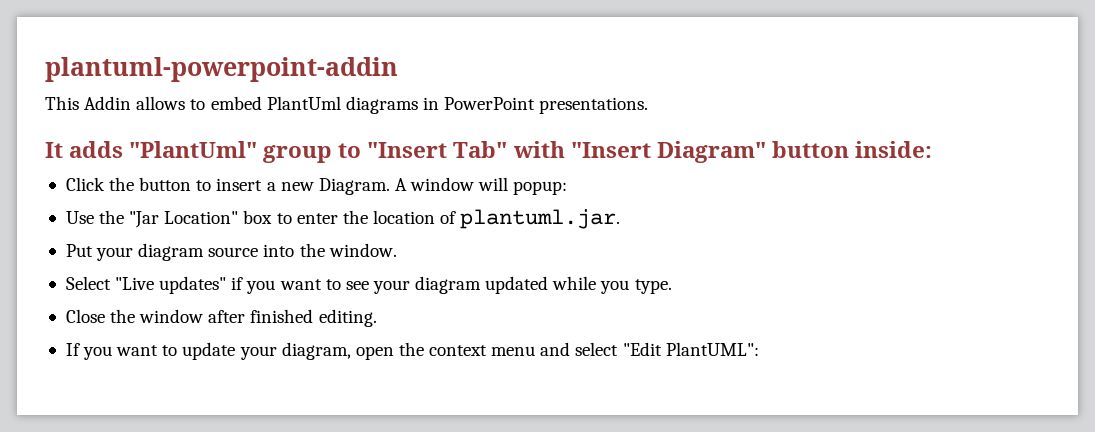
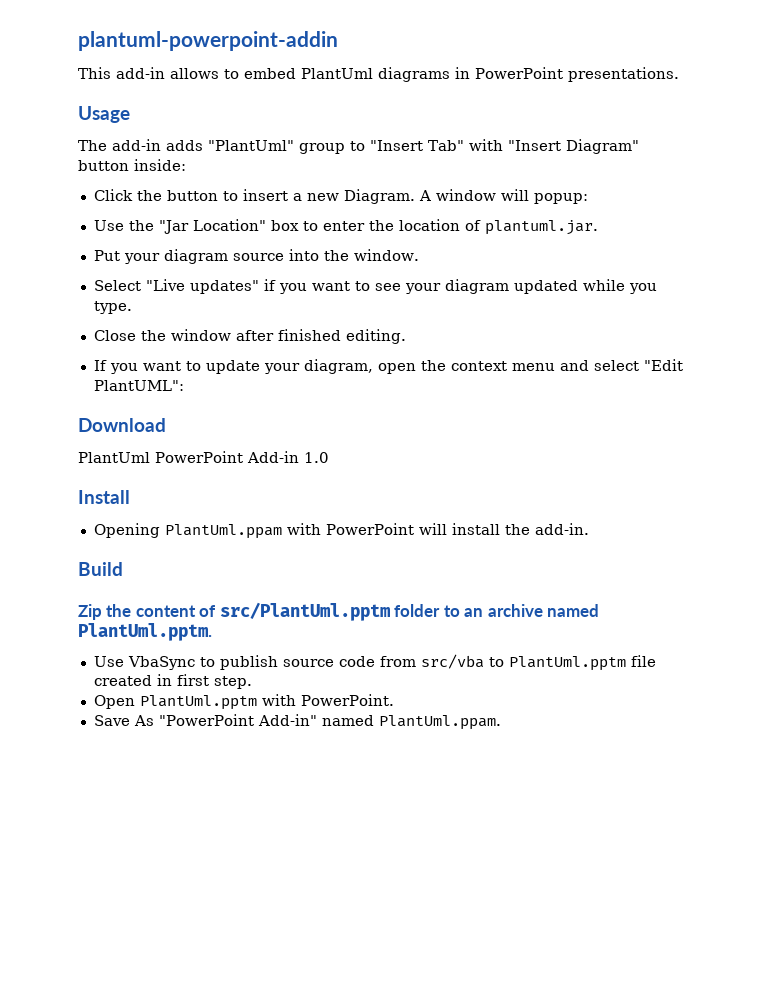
[84,96,132,110] Addin -> [116,67,165,79] add-in
[45,142,63,158] It -> [78,106,130,123] [78,139,161,151] Usage // The add-in
(759, 349) none -> [78,418,166,432] [78,451,329,463] [78,490,130,504] [93,523,589,539] [78,562,123,576] [78,602,600,621] [78,623,212,641] [93,654,656,671] [93,674,252,689] [93,694,394,710] [93,714,501,730] // Download // PlantUml PowerPoint Add-in 1.0 // Install // Opening PlantUml.ppam with PowerPoint will install the add-in. // Build // Zip the content of src/PlantUml.pptm folder to an archive named PlantUml.pptm. // Use VbaSync to publish source code from src/vba to PlantUml.pptm file created in first step. // Open PlantUml.pptm with PowerPoint. // Save As "PowerPoint Add-in" named PlantUml.ppam.

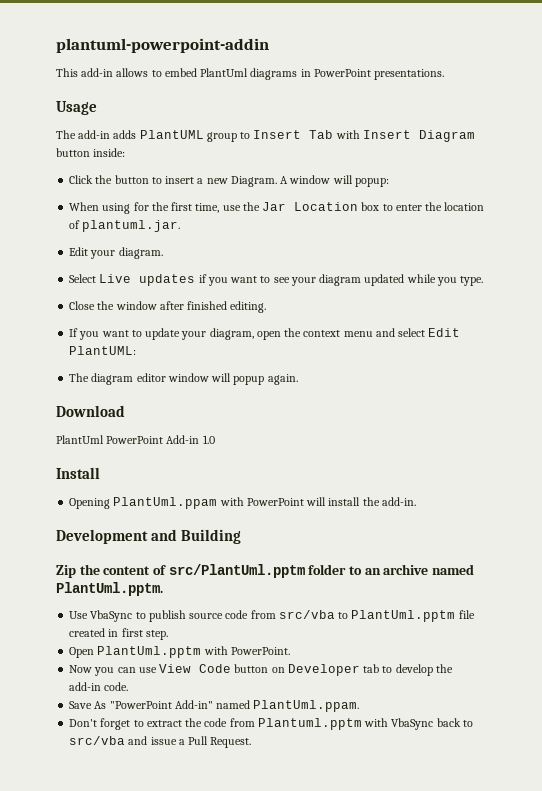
[208,140,294,151] "PlantUml" -> [139,130,204,139] PlantUML
[370,139,639,154] "Insert Tab" with "Insert Diagram" -> [253,130,475,142] Insert Tab with Insert Diagram
[93,219,266,234] Use the "Jar Location" -> [69,202,359,214] When using for the first time, use the Jar Location
[93,249,419,264] Put your diagram source into the window. -> [69,247,163,259] Edit your diagram.
[145,279,259,294] "Live updates" -> [99,274,196,286] Live updates
[643,359,683,371] [93,380,184,391] "Edit PlantUML": -> [428,328,461,337] [69,346,137,355] [69,373,298,385] Edit PlantUML: // The diagram editor window will popup again.
[78,562,123,576] Build -> [56,529,242,544] Development and Building
(394, 700) none -> [69,664,453,676] [69,682,129,691] // Now you can use View Code button on Developer tab to develop the add-in code.
(501, 722) none -> [69,718,473,730] [69,736,252,748] // Don't forget to extract the code from Plantuml.pptm with VbaSync back to src/vba and issue a Pull Request.

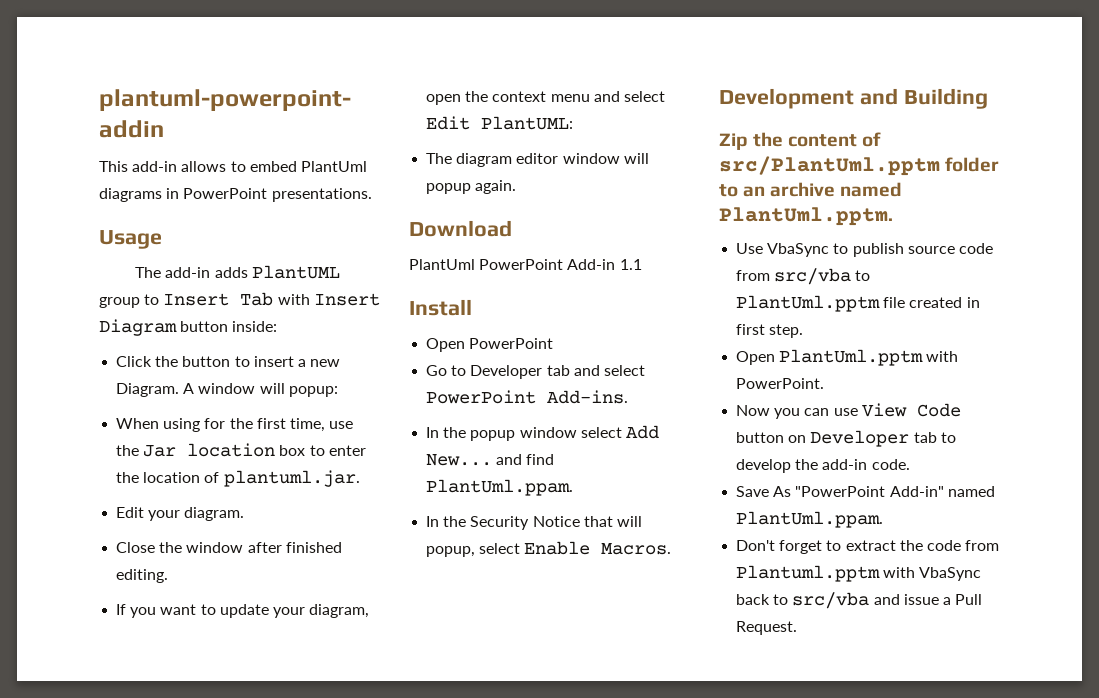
[294,202,359,211] Location -> [187,443,276,457] location
[69,274,484,286] // Select Live updates if you want to see your diagram updated while you type. -> (245, 514) none
[202,435,215,444] 1.0 -> [619,259,642,270] 1.1
[69,497,416,509] Opening PlantUml.ppam with PowerPoint will install the add-in. -> [426,338,554,352] [426,365,645,379] [426,390,629,404] [426,425,659,441] [426,454,555,466] [426,479,574,496] [426,516,642,530] [426,541,672,557] Open PowerPoint // Go to Developer tab and select PowerPoint Add-ins. // In the popup window select Add New... and find PlantUml.ppam. // In the Security Notice that will popup, select Enable Macros.

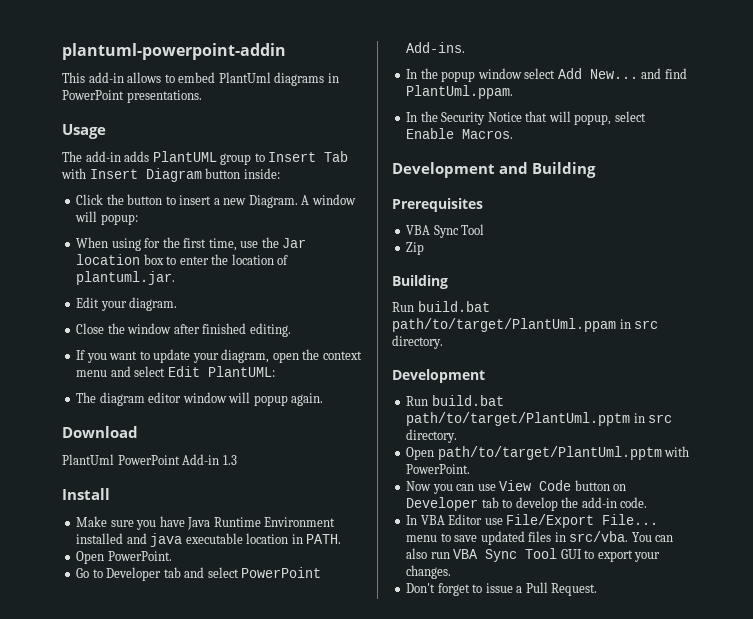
[619,259,642,270] 1.1 -> [222,455,237,465] 1.3
[426,338,554,352] // Open PowerPoint -> [76,516,336,530] [76,533,342,547] [76,551,172,564] // Make sure you have Java Runtime Environment installed and java executable location in PATH. // Open PowerPoint.
[719,132,882,150] [719,156,1000,176] [719,182,903,197] [719,207,893,226] [736,243,993,257] [736,268,871,285] [736,295,980,312] [736,324,804,338] [736,349,924,366] Zip the content of src/PlantUml.pptm folder to an archive named PlantUml.pptm. // Use VbaSync to publish source code from src/vba to PlantUml.pptm file created in first step. // Open PlantUml.pptm -> [392,198,483,212] [406,224,485,238] [406,242,425,255] [392,275,448,289] [392,301,490,312] [392,318,659,332] [392,335,443,349] [392,369,485,383] [406,395,504,406] [406,412,673,426] [406,429,458,443] [406,446,662,460] Prerequisites // VBA Sync Tool // Zip // Building // Run build.bat path/to/target/PlantUml.ppam in src directory. // Development // Run build.bat path/to/target/PlantUml.pptm in src directory. // Open path/to/target/PlantUml.pptm
[736,486,995,497] [736,511,884,528] [736,540,1000,554] [736,565,982,582] [736,592,900,609] Save As "PowerPoint Add-in" named PlantUml.ppam. // Don't forget to extract the code from Plantuml.pptm with VbaSync back to src/vba and -> [406,514,659,528] [406,531,674,545] [406,548,661,562] [406,565,452,579] [406,583,483,596] In VBA Editor use File/Export File... menu to save updated files in src/vba. You can also run VBA Sync Tool GUI to export your changes. // Don't forget to

